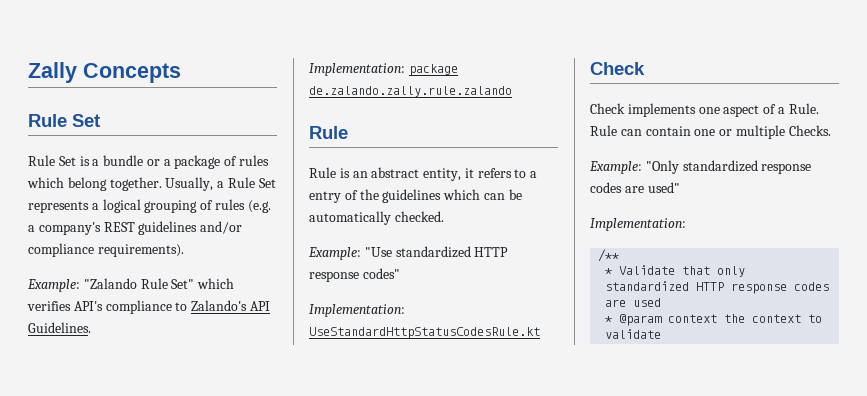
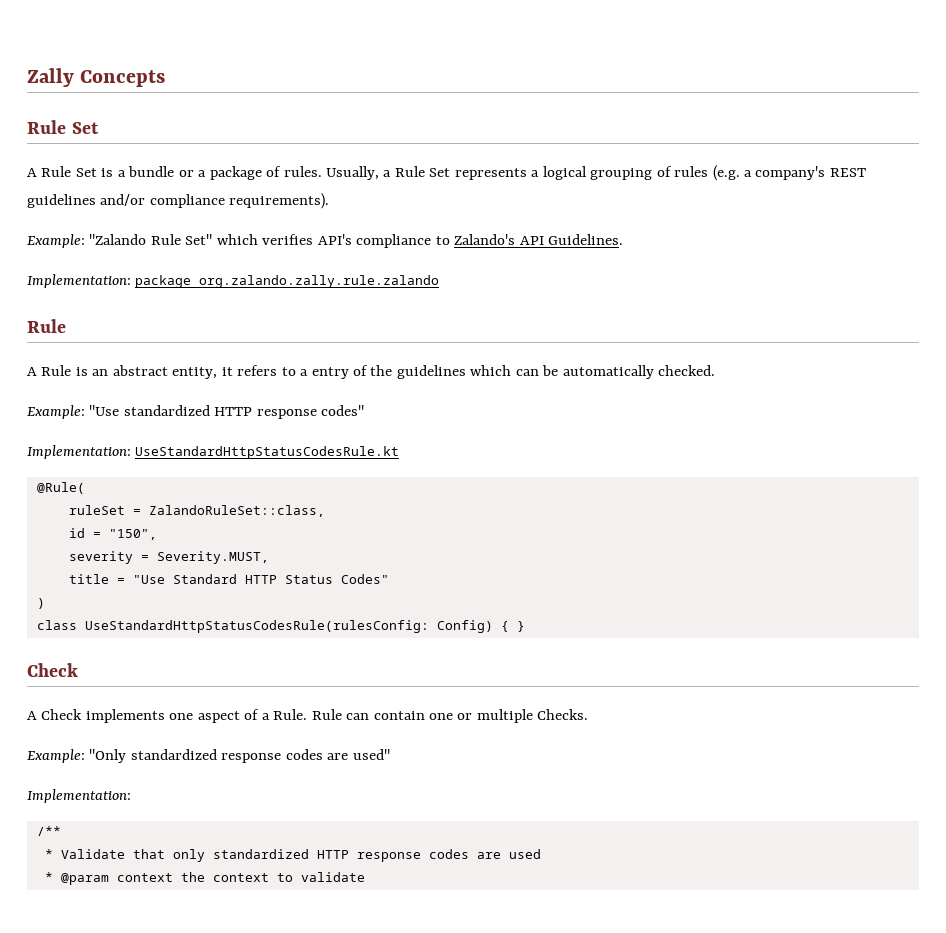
(100, 120) none -> [27,168,37,177] A
[239,155,270,166] [27,177,162,191] rules which belong together. -> [283,166,322,177] rules.
[309,86,512,97] de.zalando.zally.rule.zalando -> [199,275,440,288] org.zalando.zally.rule.zalando
(348, 132) none -> [27,367,37,376] A
(540, 333) none -> [36,482,85,494] [68,505,325,517] [68,528,157,540] [68,551,269,564] [68,574,389,584] [36,598,45,609] [36,620,525,633] // @Rule( // ruleSet = ZalandoRuleSet::class, // id = "150", // severity = Severity.MUST, // title = "Use Standard HTTP Status Codes" // ) // class UseStandardHttpStatusCodesRule(rulesConfig: Config) { }
(645, 68) none -> [27,711,37,720] A

